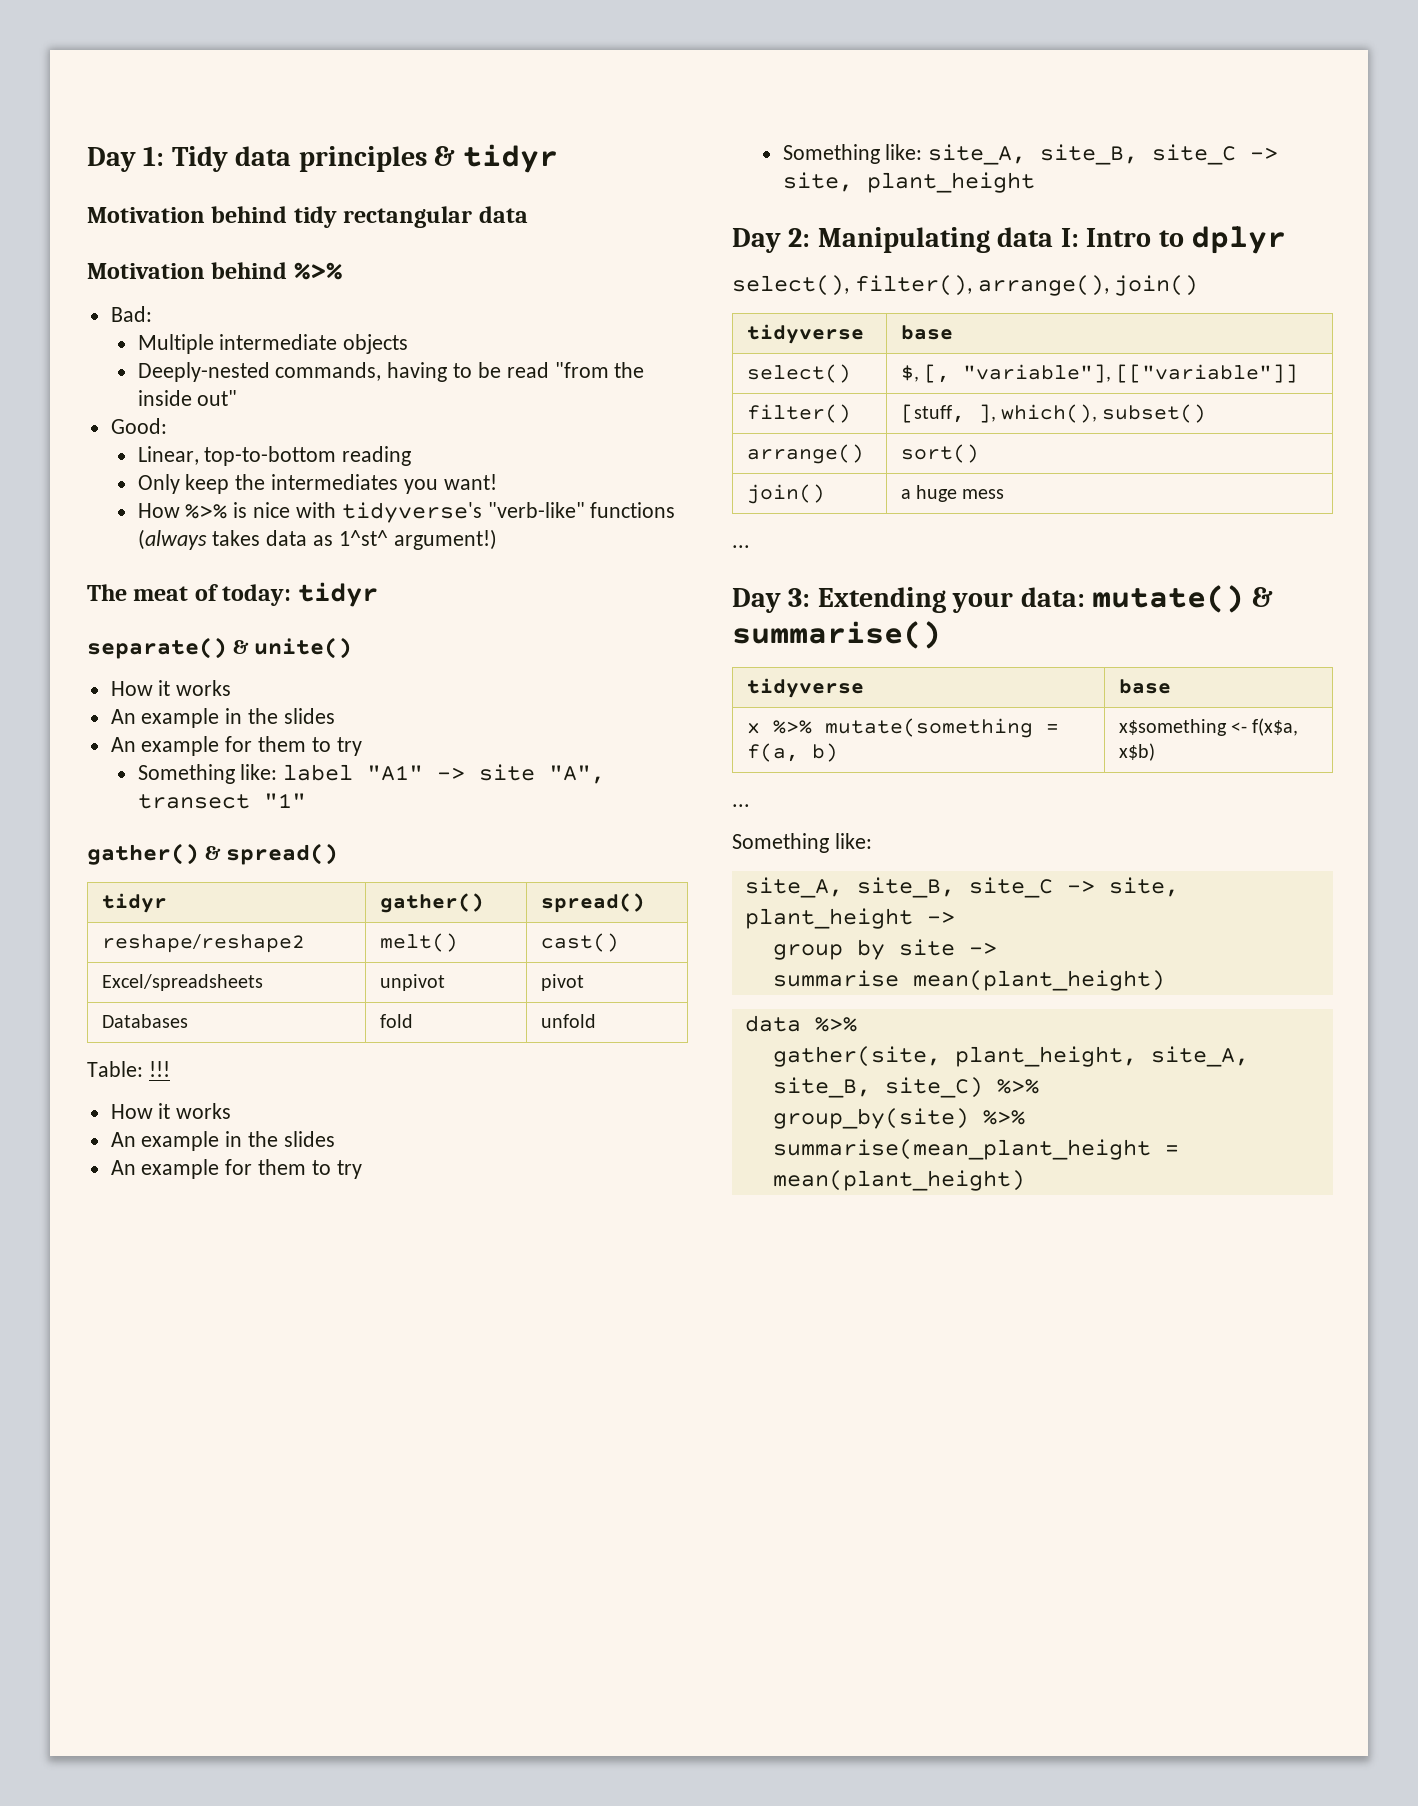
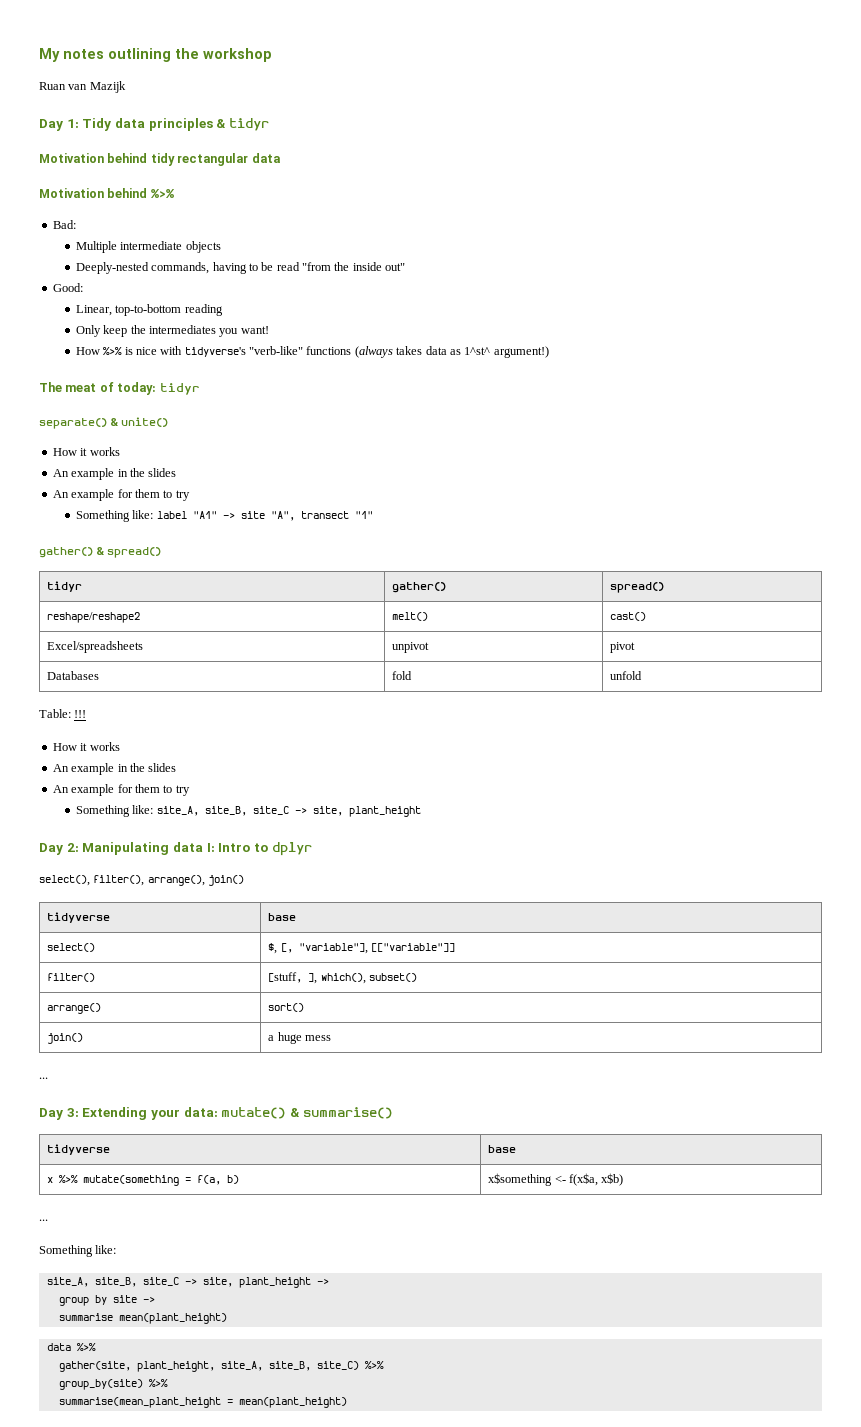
(87, 159) none -> [39,48,272,62] [39,81,126,93] My notes outlining the workshop // Ruan van Mazijk //

